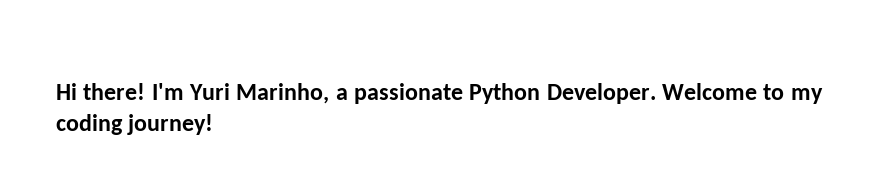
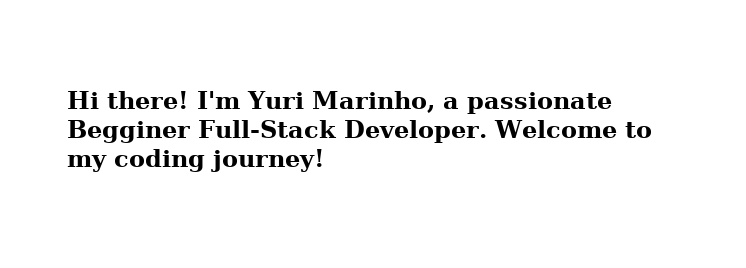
[469,83,541,104] Python -> [67,120,337,143] Begginer Full-Stack

